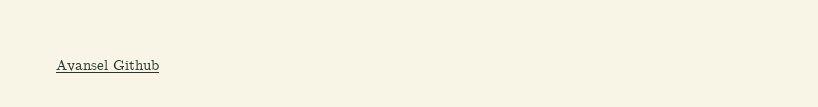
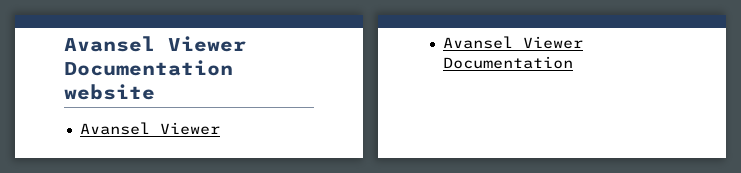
[56,60,159,72] Avansel Github -> [64,36,246,52] [64,60,233,76] [64,84,155,100] [79,122,220,135] [442,36,583,49] [442,56,573,69] Avansel Viewer Documentation website // Avansel Viewer // Avansel Viewer Documentation

